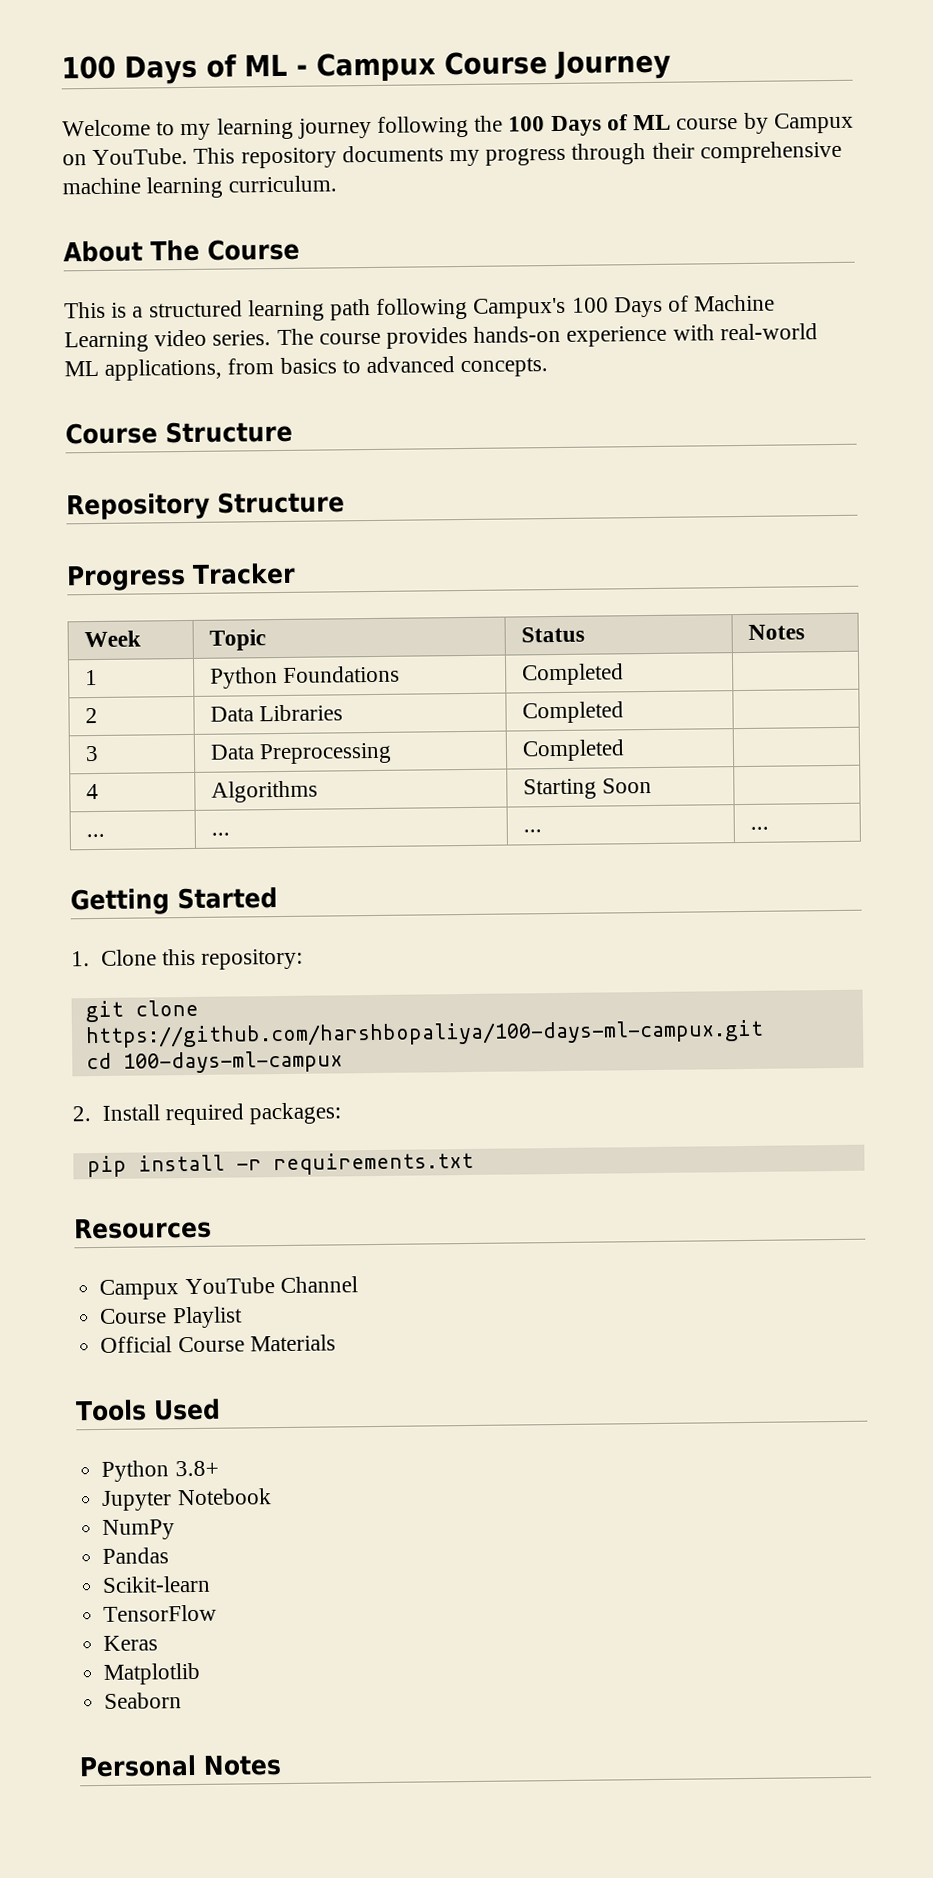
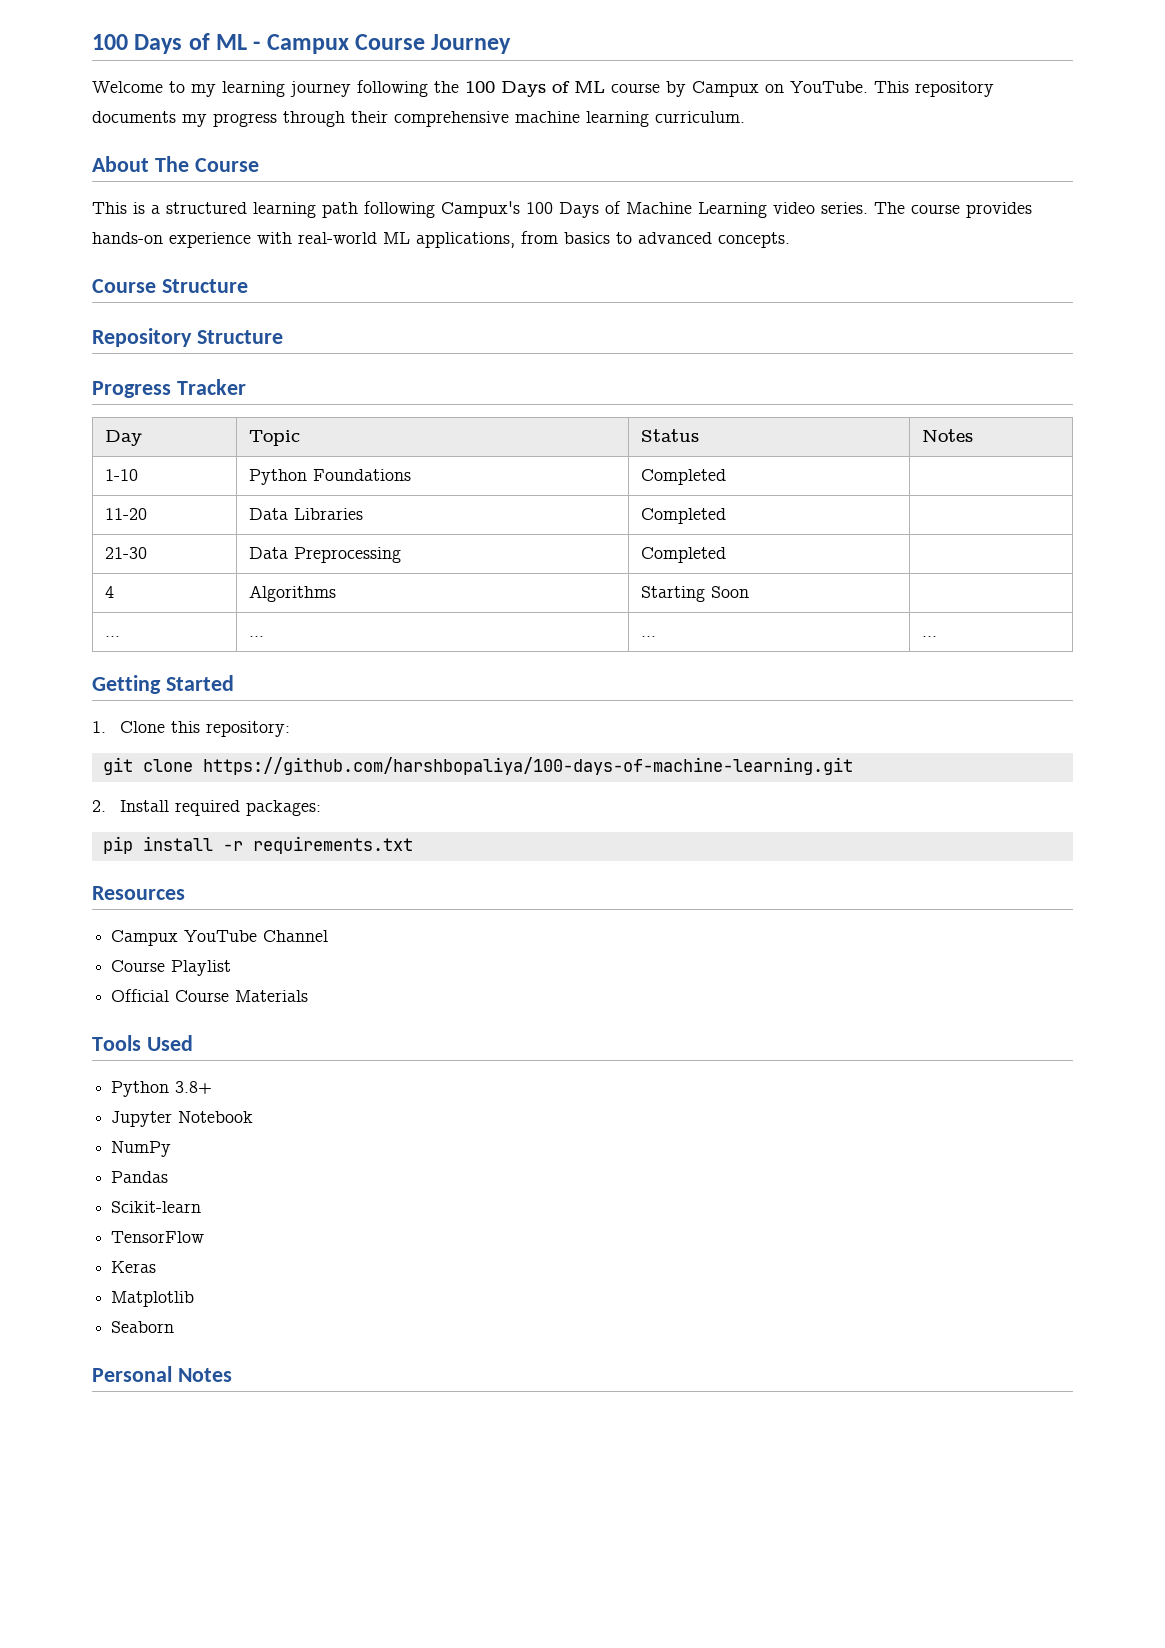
[84,630,142,648] Week -> [105,430,143,446] Day
[85,669,99,686] 1 -> [105,469,139,481] 1-10
[85,707,99,724] 2 -> [105,508,148,520] 11-20
[85,745,100,762] 3 -> [105,547,148,559] 21-30
[84,1019,764,1049] [85,1050,343,1074] https://github.com/harshbopaliya/100-days-ml-campux.git // cd 100-days-ml-campux -> [202,757,853,775] https://github.com/harshbopaliya/100-days-of-machine-learning.git

